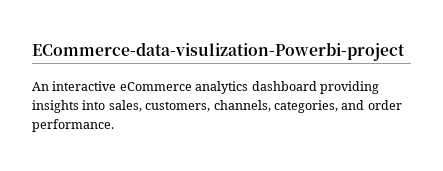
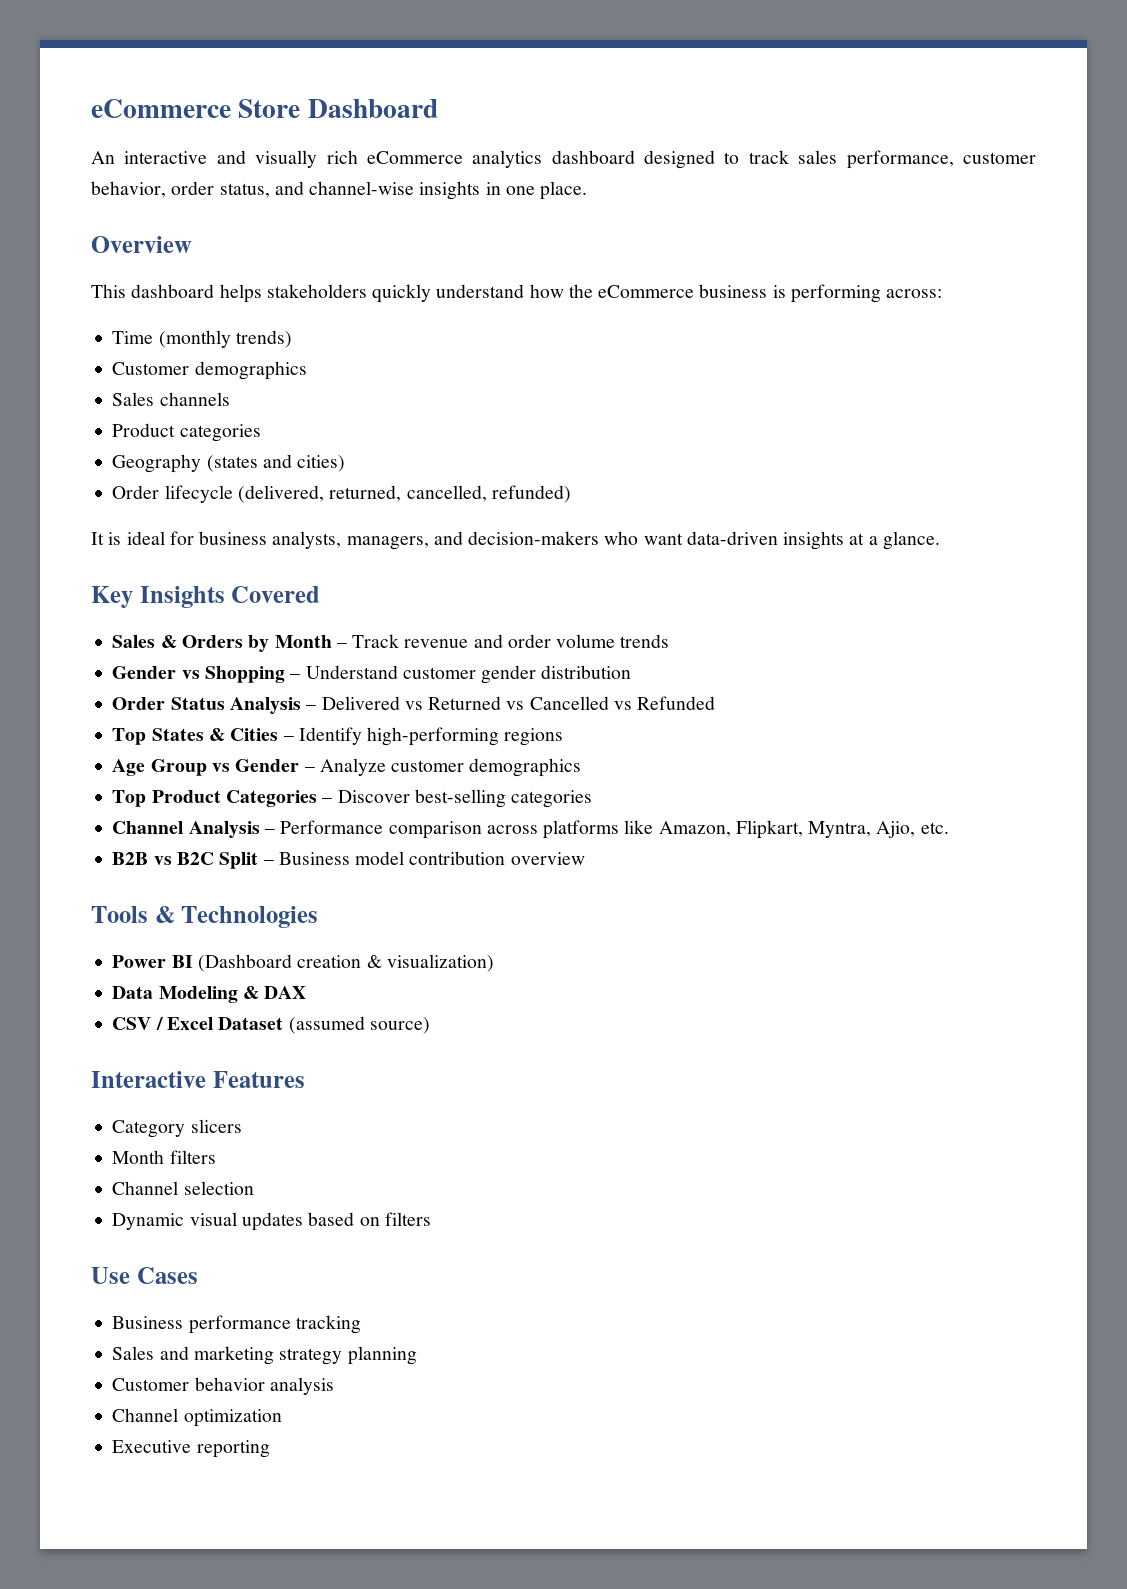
[32,42,405,61] ECommerce-data-visulization-Powerbi-project -> [91,99,438,118] eCommerce Store Dashboard
[119,81,379,94] [32,100,402,113] [32,119,114,132] eCommerce analytics dashboard providing insights into sales, customers, channels, categories, and order performance. -> [216,150,1036,169] [91,181,588,200] [91,236,192,253] [91,284,943,303] [112,330,292,348] [112,361,307,380] [112,392,230,406] [112,423,261,442] [112,454,346,473] [112,485,571,503] [91,531,940,550] [91,586,321,608] [112,634,670,652] [112,665,632,684] [112,696,716,714] [112,727,564,746] [112,758,582,777] [112,789,593,808] [112,820,949,839] [112,851,585,869] [91,906,319,928] [112,954,494,972] [112,986,307,1003] [112,1016,430,1034] [91,1071,305,1088] [112,1119,242,1138] [112,1150,216,1164] [112,1181,254,1195] [112,1212,431,1231] [91,1267,198,1284] [112,1315,361,1334] [112,1346,417,1365] [112,1377,334,1395] [112,1408,282,1427] [112,1440,270,1458] and visually rich eCommerce analytics dashboard designed to track sales performance, customer behavior, order status, and channel-wise insights in one place. // Overview // This dashboard helps stakeholders quickly understand how the eCommerce business is performing across: // Time (monthly trends) // Customer demographics // Sales channels // Product categories // Geography (states and cities) // Order lifecycle (delivered, returned, cancelled, refunded) // It is ideal for business analysts, managers, and decision-makers who want data-driven insights at a glance. // Key Insights Covered // Sales & Orders by Month – Track revenue and order volume trends // Gender vs Shopping – Understand customer gender distribution // Order Status Analysis – Delivered vs Returned vs Cancelled vs Refunded // Top States & Cities – Identify high-performing regions // Age Group vs Gender – Analyze customer demographics // Top Product Categories – Discover best-selling categories // Channel Analysis – Performance comparison across platforms like Amazon, Flipkart, Myntra, Ajio, etc. // B2B vs B2C Split – Business model contribution overview // Tools & Technologies // Power BI (Dashboard creation & visualization) // Data Modeling & DAX // CSV / Excel Dataset (assumed source) // Interactive Features // Category slicers // Month filters // Channel selection // Dynamic visual updates based on filters // Use Cases // Business performance tracking // Sales and marketing strategy planning // Customer behavior analysis // Channel optimization // Executive reporting

